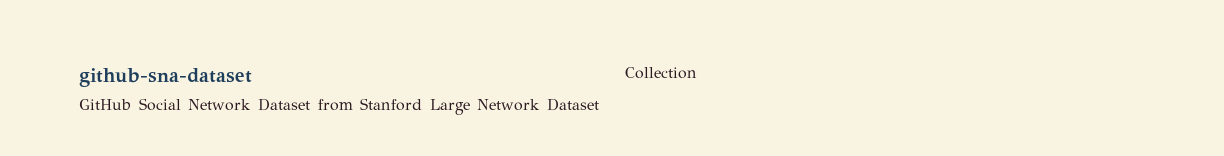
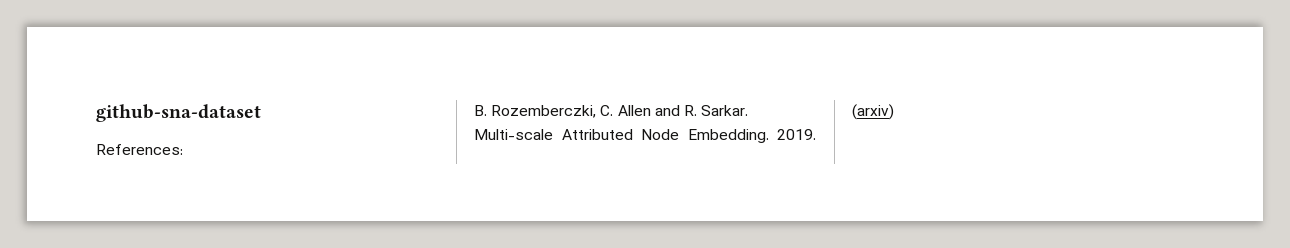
[79,98,599,115] [625,67,697,79] GitHub Social Network Dataset from Stanford Large Network Dataset Collection -> [96,144,183,155] [474,105,749,118] [474,129,816,143] [852,104,894,120] References: // B. Rozemberczki, C. Allen and R. Sarkar. Multi-scale Attributed Node Embedding. 2019. (arxiv)

